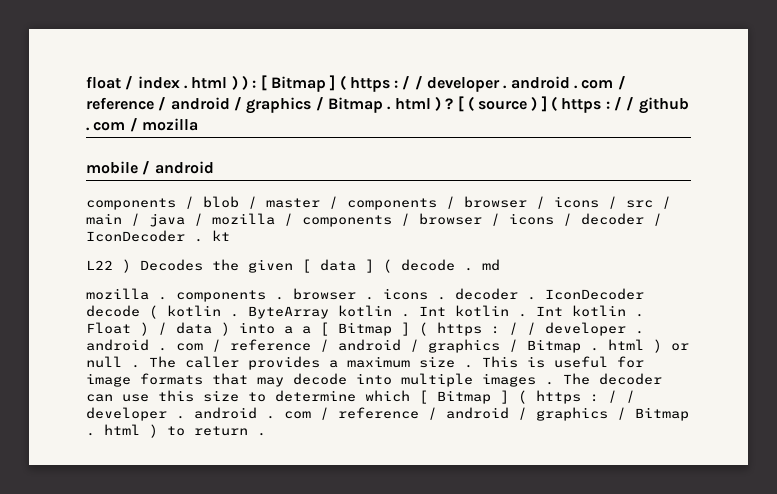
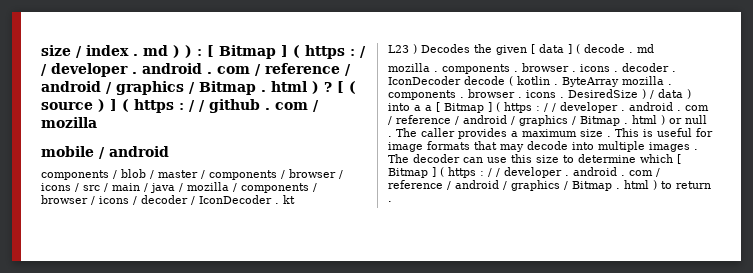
[86,76,121,89] float -> [41,45,71,56] size
[191,77,228,89] html -> [143,45,168,56] md
[86,260,113,270] L22 -> [388,45,409,53] L23
[338,305,644,317] [86,322,131,334] kotlin . Int kotlin . Int kotlin . Float -> [622,76,672,85] [388,89,638,100] mozilla . components . browser . icons . DesiredSize

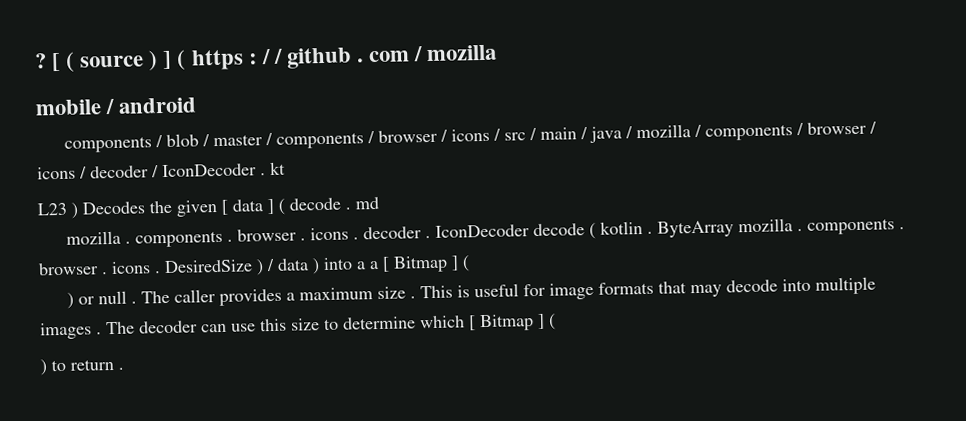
[41,45,366,59] [41,63,351,77] [41,81,319,95] size / index . md ) ) : [ Bitmap ] ( https : / / developer . android . com / reference / android / graphics / Bitmap . html ) -> (34, 61) none
[504,102,709,113] [388,115,657,126] https : / / developer . android . com / reference / android / graphics / Bitmap . html -> (470, 263) //
[448,167,660,178] [388,180,649,191] https : / / developer . android . com / reference / android / graphics / Bitmap . html -> (556, 321) //

